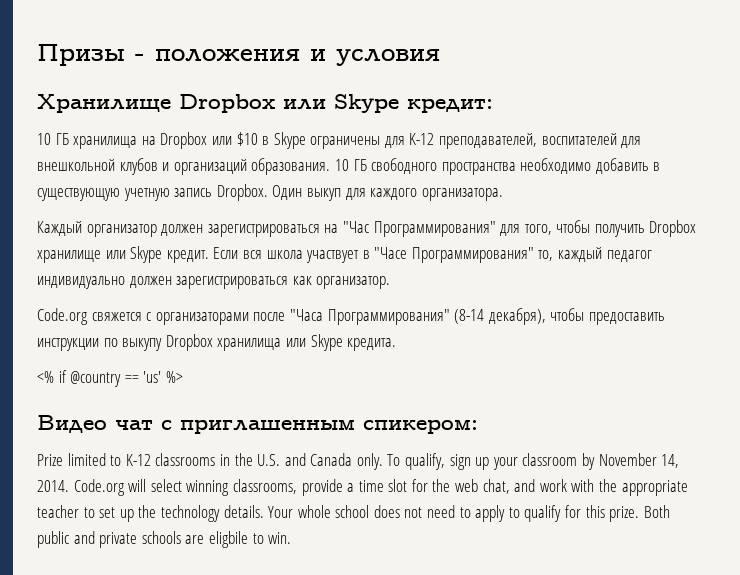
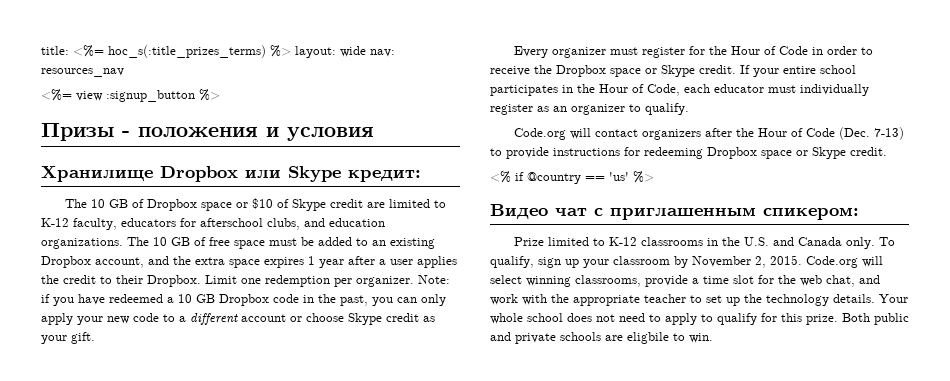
(37, 55) none -> [41,45,395,58] [41,68,124,77] [41,89,220,102] title: <%= hoc_s(:title_prizes_terms) %> layout: wide nav: resources_nav // <%= view :signup_button %> //
[37,132,642,149] [37,158,661,175] [37,184,503,201] [37,220,697,237] [37,246,652,263] [37,276,391,289] [37,308,665,325] [37,334,397,351] 10 ГБ хранилища на Dropbox или $10 в Skype ограничены для K-12 преподавателей, воспитателей для внешкольной клубов и организаций образования. 10 ГБ свободного пространства необходимо добавить в существующую учетную запись Dropbox. Один выкуп для каждого организатора. // Каждый организатор должен зарегистрироваться на "Час Программирования" для того, чтобы получить Dropbox хранилище или Skype кредит. Если вся школа участвует в "Часе Программирования" то, каждый педагог индивидуально должен зарегистрироваться как организатор. // Code.org свяжется с организаторами после "Часа Программирования" (8-14 декабря), чтобы предоставить инструкции по выкупу Dropbox хранилища или Skype кредита. -> [65,198,447,211] [41,218,385,230] [41,237,435,249] [41,256,457,268] [41,275,450,287] [41,294,446,306] [41,313,435,325] [41,332,95,344] [514,46,874,58] [490,65,856,77] [490,84,869,96] [490,103,689,115] [514,127,905,140] [490,147,887,159] The 10 GB of Dropbox space or $10 of Skype credit are limited to K-12 faculty, educators for afterschool clubs, and education organizations. The 10 GB of free space must be added to an existing Dropbox account, and the extra space expires 1 year after a user applies the credit to their Dropbox. Limit one redemption per organizer. Note: if you have redeemed a 10 GB Dropbox code in the past, you can only apply your new code to a different account or choose Skype credit as your gift. // Every organizer must register for the Hour of Code in order to receive the Dropbox space or Skype credit. If your entire school participates in the Hour of Code, each educator must individually register as an organizer to qualify. // Code.org will contact organizers after the Hour of Code (Dec. 7-13) to provide instructions for redeeming Dropbox space or Skype credit.
[661,454,680,468] [37,480,69,492] 14, 2014. -> [755,255,802,268] 2, 2015.

